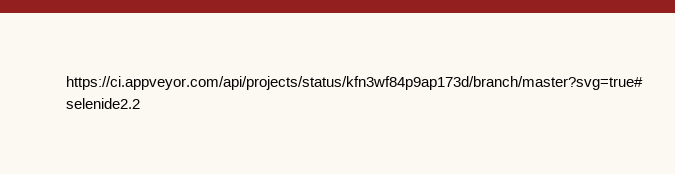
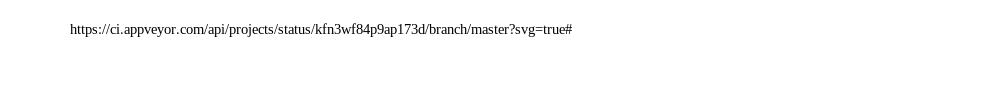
[66,98,140,109] selenide2.2 -> (572, 30) none

